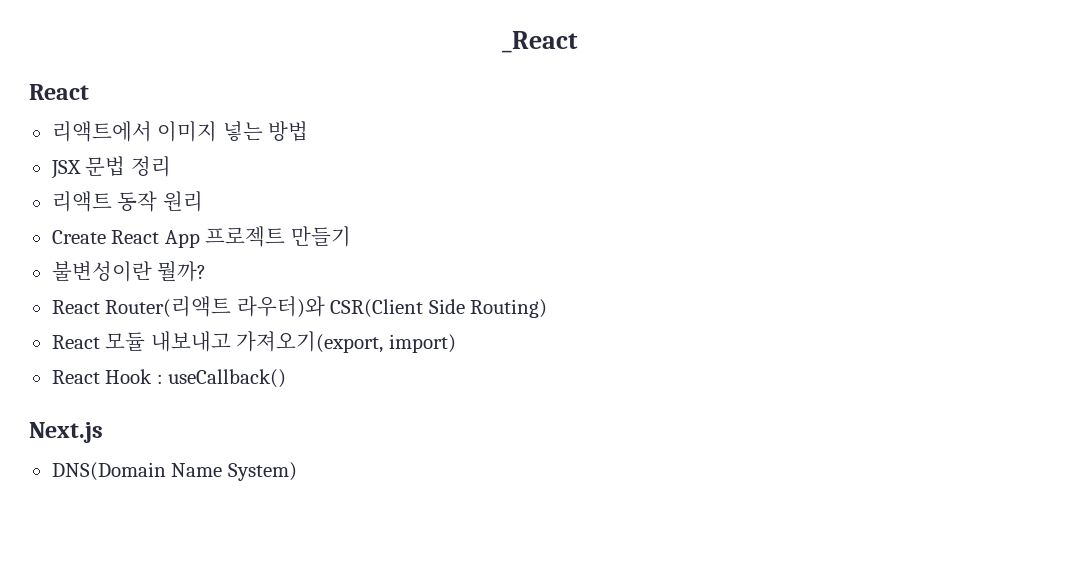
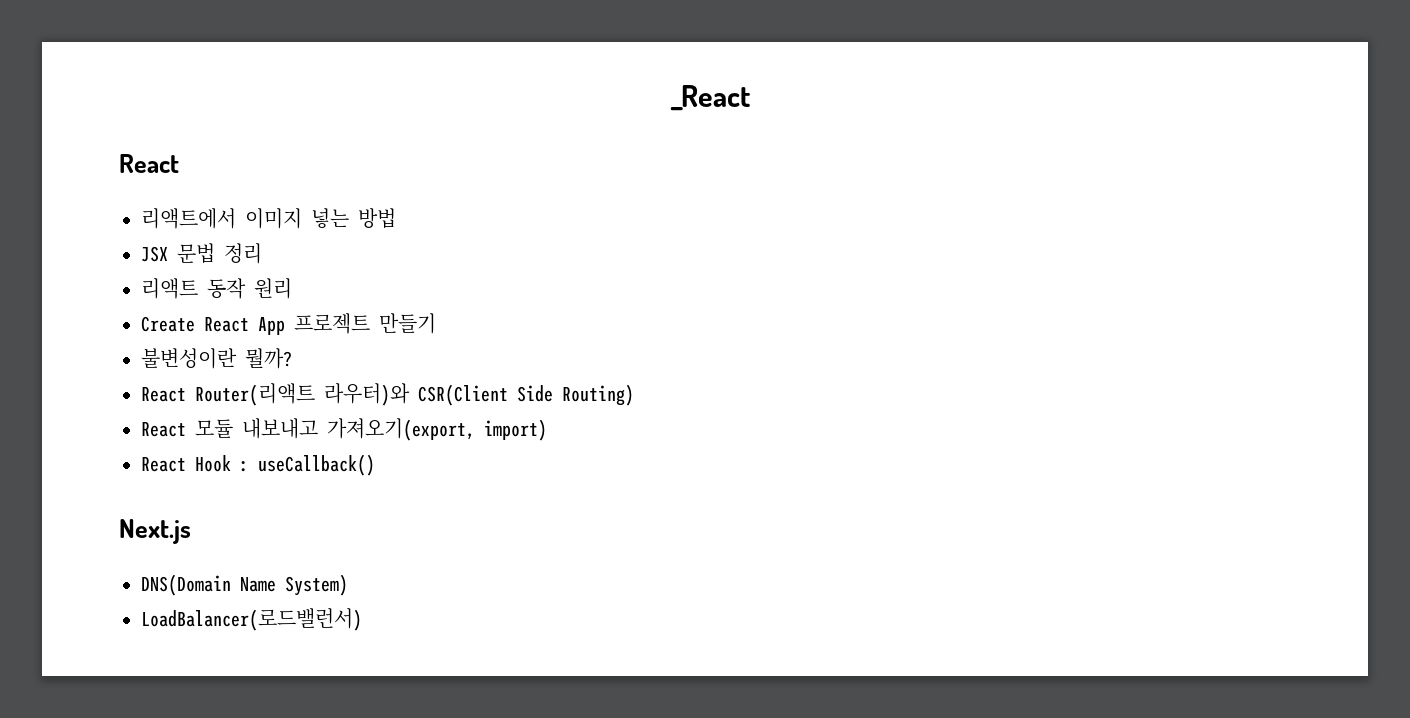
(297, 471) none -> [141,608,362,631] // LoadBalancer(로드밸런서)

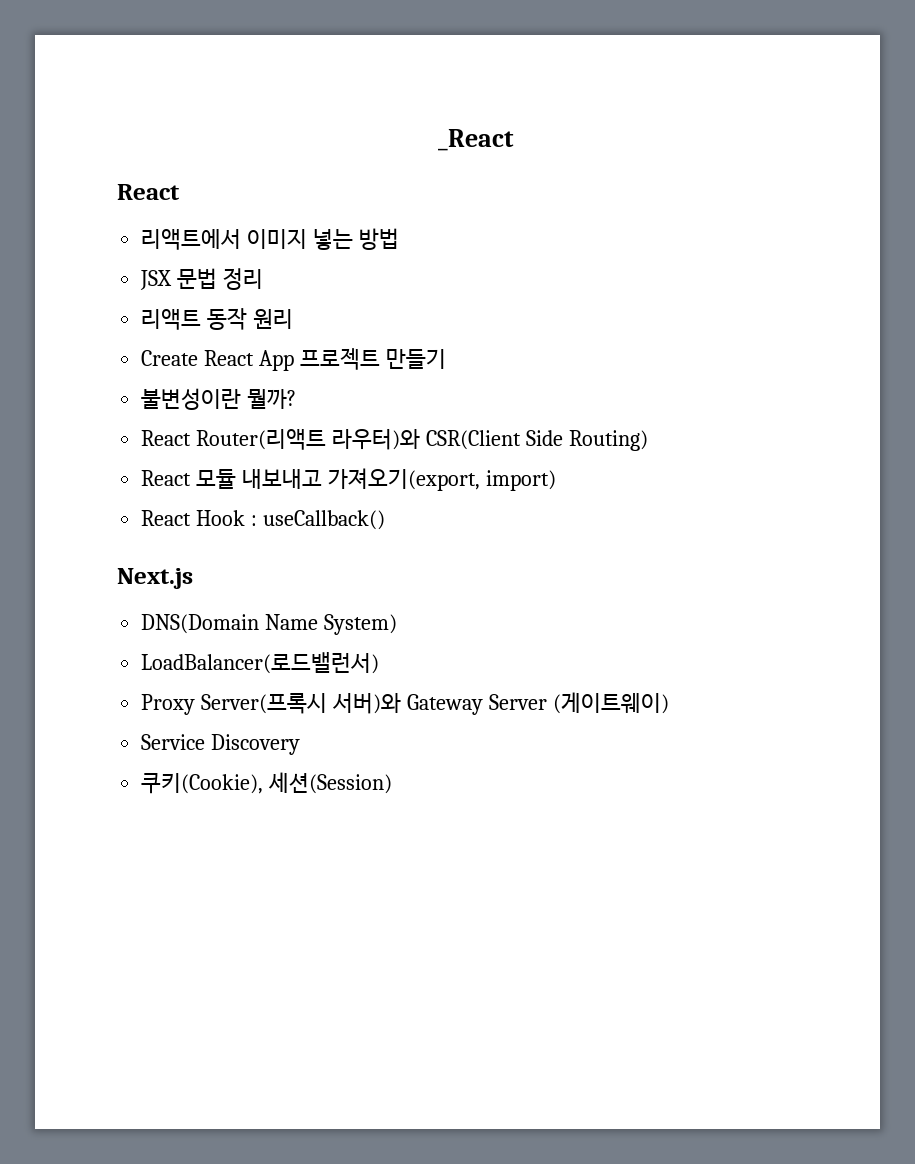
(362, 619) none -> [141,692,669,715] [141,734,301,755] [141,772,393,794] // Proxy Server(프록시 서버)와 Gateway Server (게이트웨이) // Service Discovery // 쿠키(Cookie), 세션(Session)

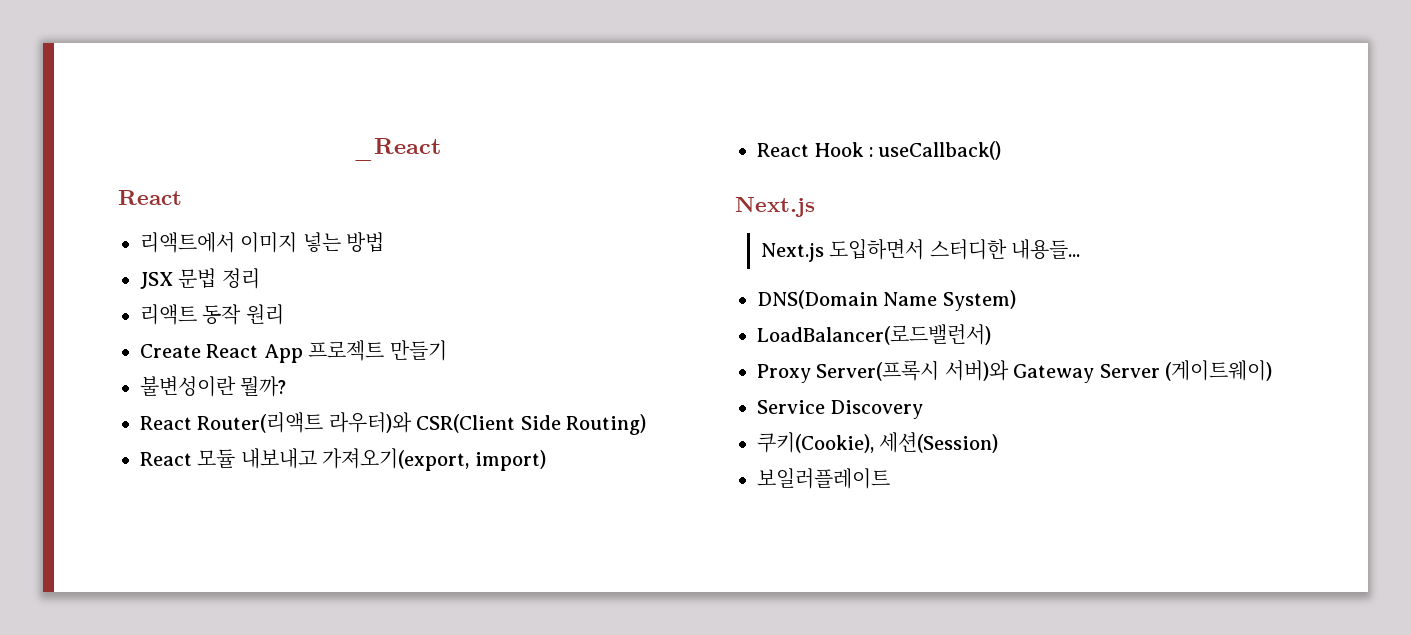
(193, 578) none -> [761,239,1081,262] // Next.js 도입하면서 스터디한 내용들...
(393, 783) none -> [757,468,890,489] // 보일러플레이트

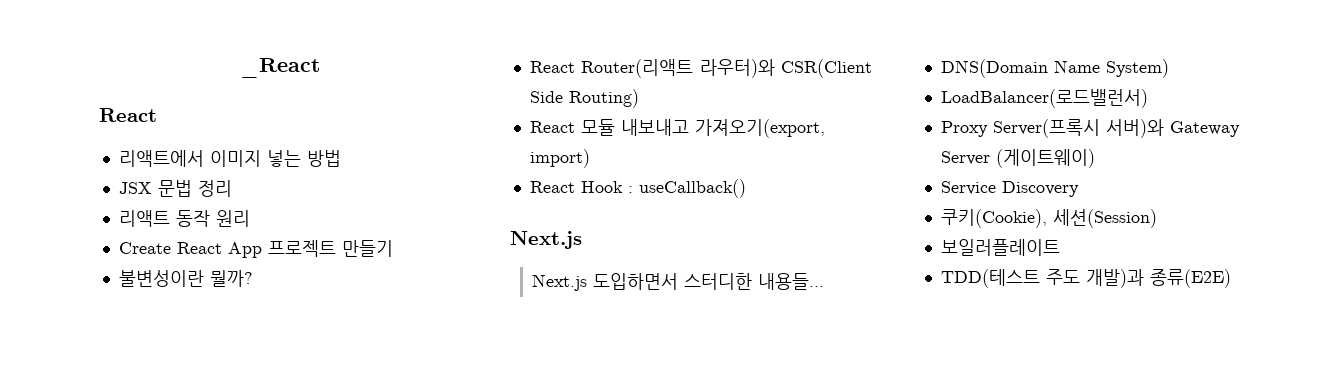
(890, 478) none -> [940,269,1231,288] // TDD(테스트 주도 개발)과 종류(E2E)

